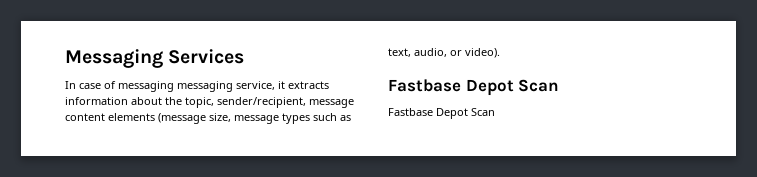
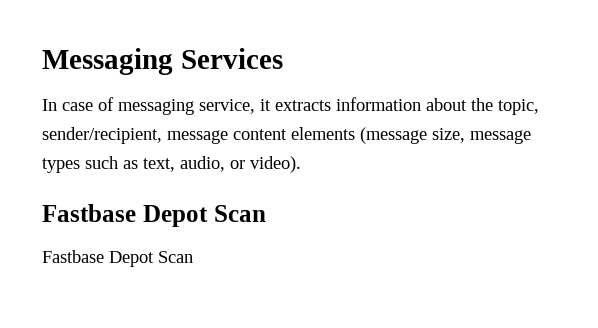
[177,81,233,92] messaging -> (194, 107) none

